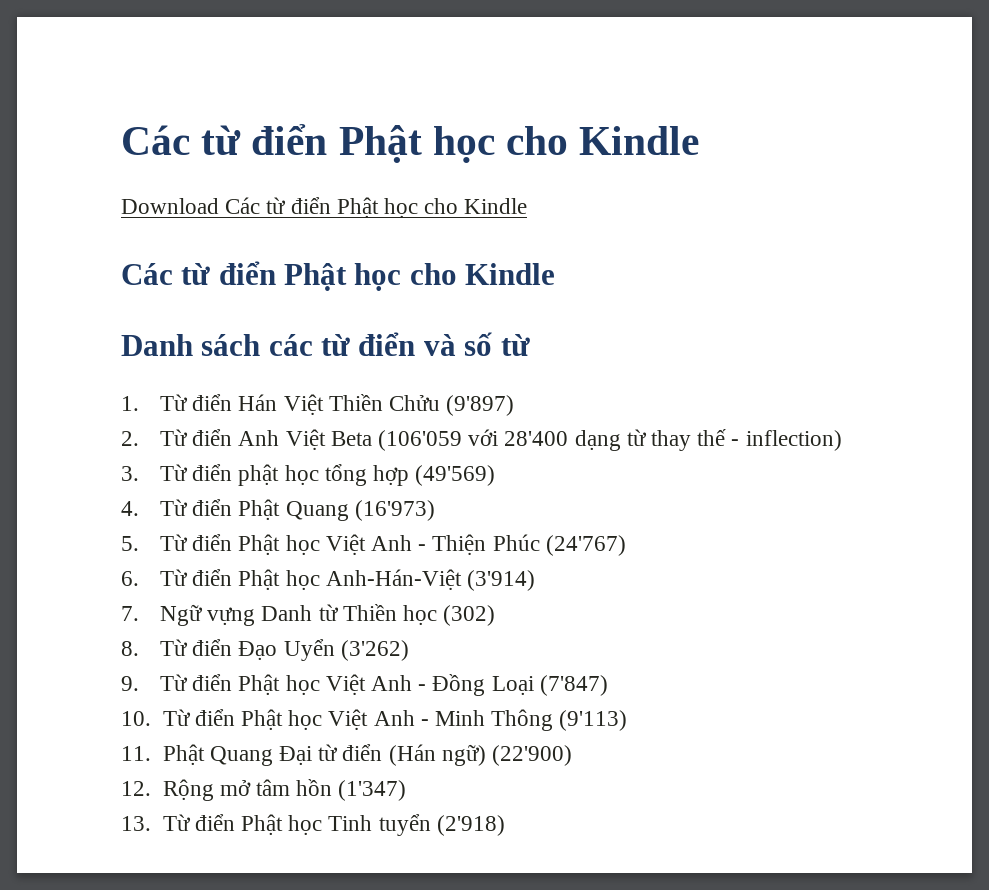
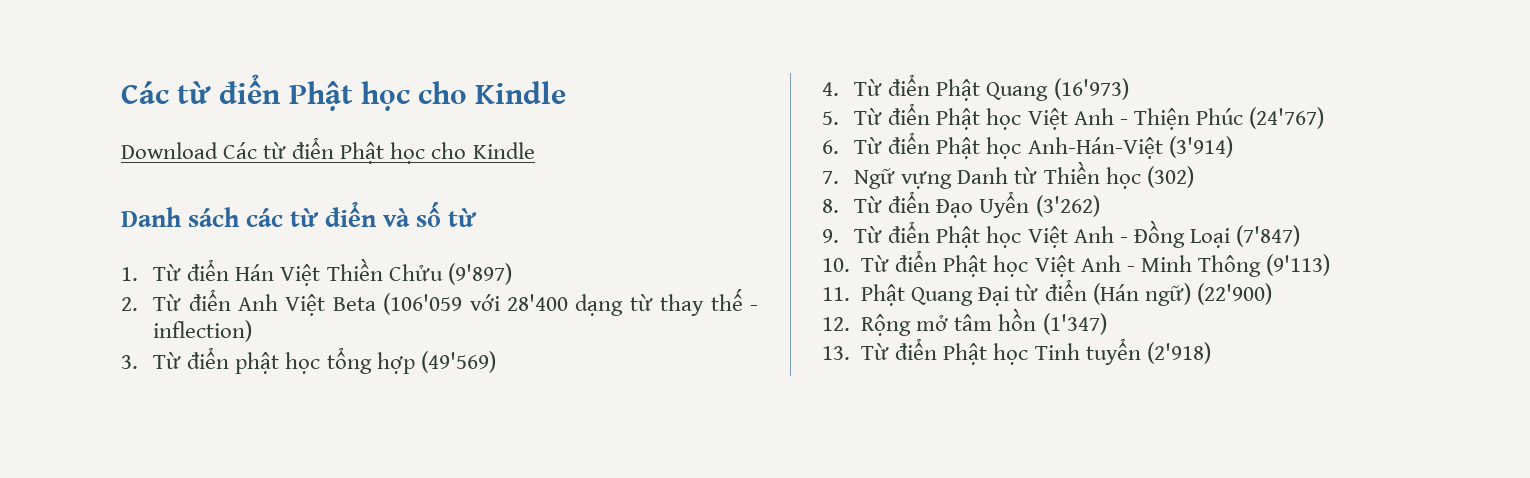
[121,261,556,291] // Các từ điển Phật học cho Kindle -> (535, 150) none

